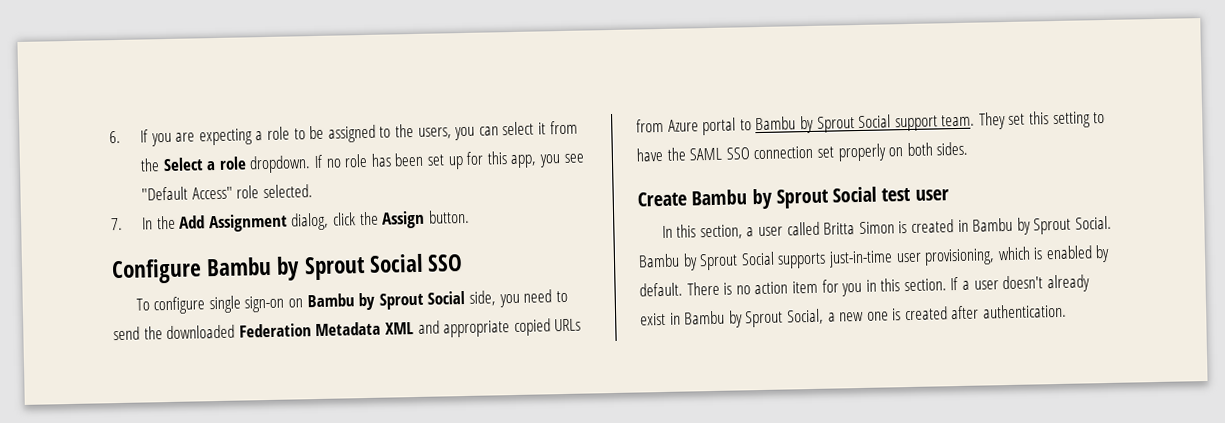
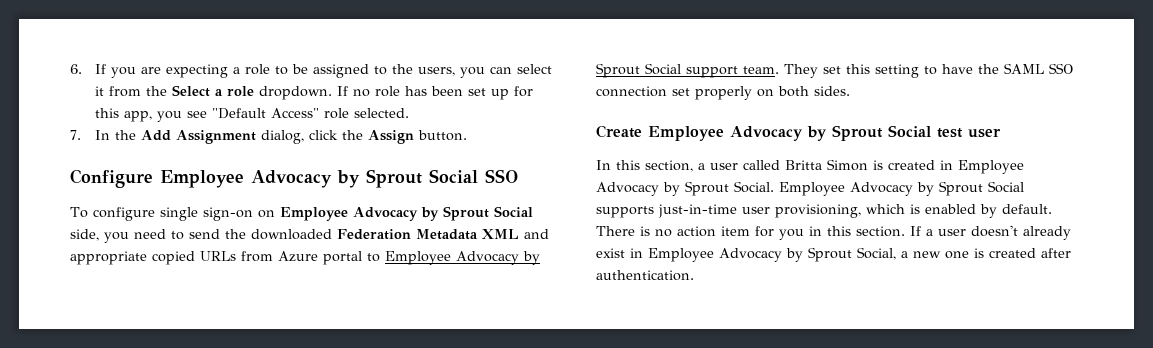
[206,256,273,277] Bambu -> [160,170,332,188] Employee Advocacy
[306,293,355,308] Bambu -> [279,207,418,221] Employee Advocacy
[755,116,797,131] Bambu -> [385,251,519,265] Employee Advocacy
[691,189,748,206] Bambu -> [648,126,803,141] Employee Advocacy
[972,217,1014,232] Bambu -> [958,160,1024,174] [596,182,659,196] Employee Advocacy
[638,253,680,268] Bambu -> [779,182,913,196] Employee Advocacy
[684,310,726,325] Bambu -> [648,248,782,262] Employee Advocacy

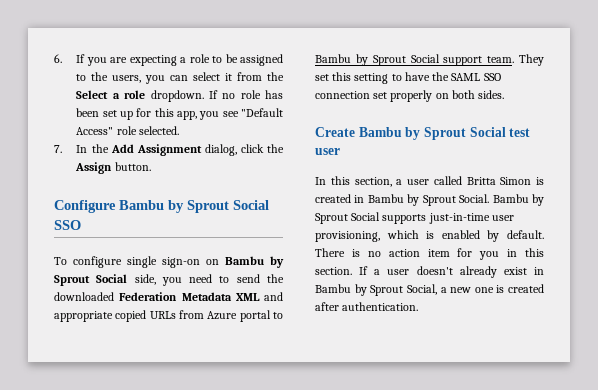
[160,170,332,188] Employee Advocacy -> [119,200,164,210] Bambu
[279,207,418,221] Employee Advocacy -> [225,256,264,265] Bambu
[385,251,519,265] Employee Advocacy -> [315,54,351,63] Bambu
[648,126,803,141] Employee Advocacy -> [358,127,402,137] Bambu
[958,160,1024,174] [596,182,659,196] Employee Advocacy -> [367,194,404,203] Bambu
[779,182,913,196] Employee Advocacy -> [492,194,529,203] Bambu
[648,248,782,262] Employee Advocacy -> [315,284,351,293] Bambu

